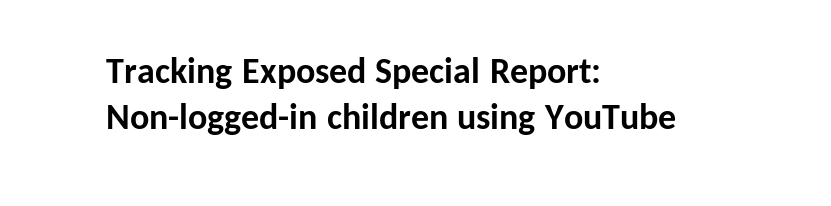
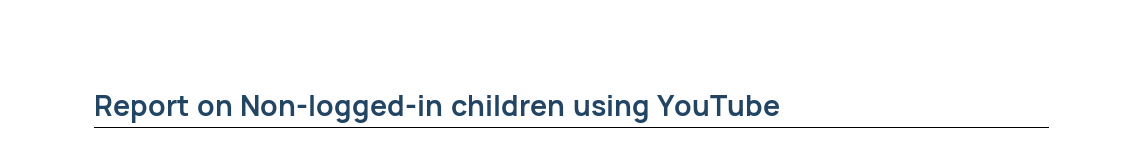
[106,57,602,89] Tracking Exposed Special Report: -> [94,95,233,123] Report on

